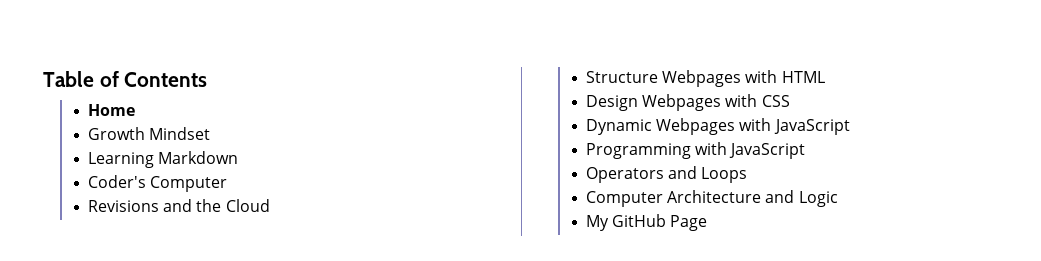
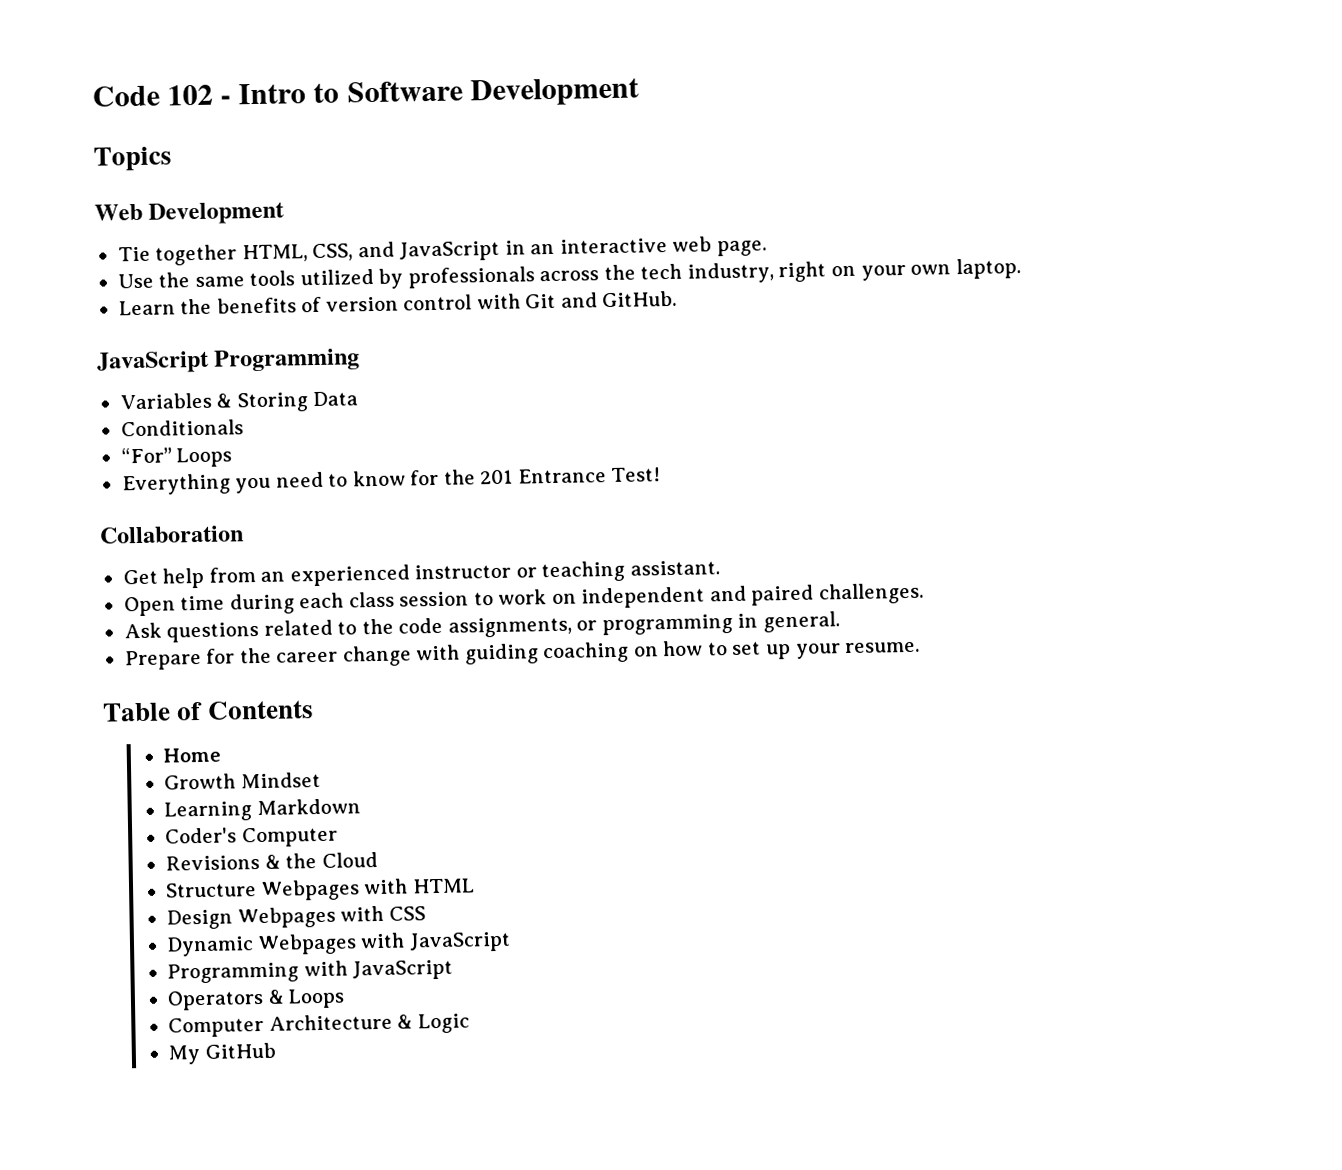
(43, 79) none -> [92,77,639,107] [93,146,172,172] [94,201,285,225] [117,236,767,266] [117,258,1021,289] [118,290,678,316] [96,348,361,374] [119,391,359,413] [120,419,244,437] [120,447,233,468] [121,467,662,496] [99,525,244,544] [122,560,720,589] [123,582,924,617] [123,611,840,643] [124,640,921,671] Code 102 - Intro to Software Development // Topics // Web Development // Tie together HTML, CSS, and JavaScript in an interactive web page. // Use the same tools utilized by professionals across the tech industry, right on your own laptop. // Learn the benefits of version control with Git and GitHub. // JavaScript Programming // Variables & Storing Data // Conditionals // “For” Loops // Everything you need to know for the 201 Entrance Test! // Collaboration // Get help from an experienced instructor or teaching assistant. // Open time during each class session to work on independent and paired challenges. // Ask questions related to the code assignments, or programming in general. // Prepare for the career change with guiding coaching on how to set up your resume. //
[163,199,193,212] and -> [264,854,281,869] &
[668,166,698,179] and -> [267,989,285,1004] &
[765,190,795,203] and -> [397,1014,414,1029] &
[670,215,708,231] Page -> (276, 1050) none

